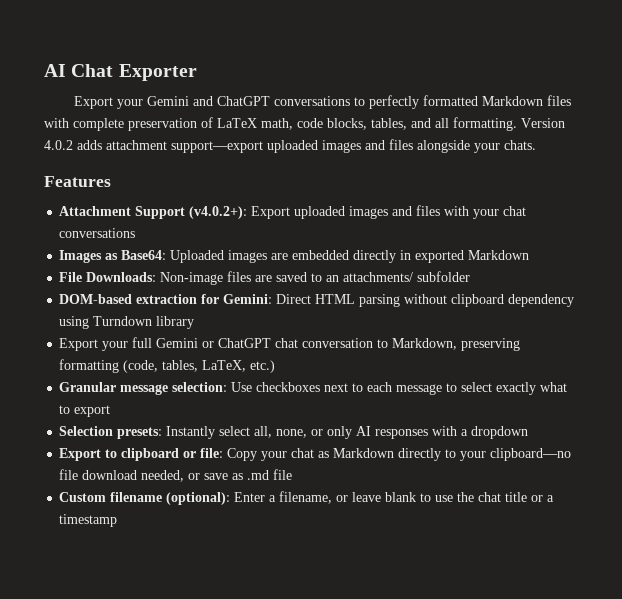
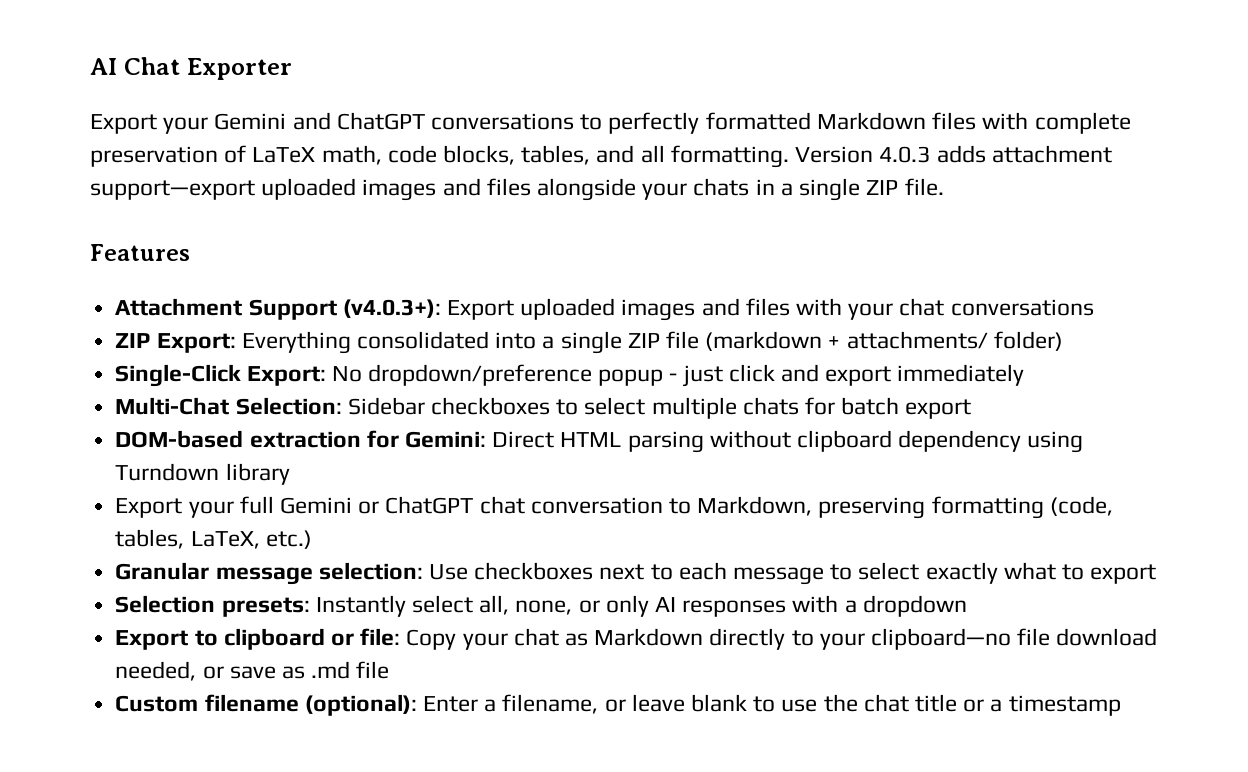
[44,140,73,150] 4.0.2 -> [879,146,931,163] 4.0.3
[504,140,536,150] chats. -> [693,178,944,201] chats in a single ZIP file.
[189,206,248,219] (v4.0.2+): -> [342,299,441,318] (v4.0.3+):
[59,250,530,263] [59,271,471,285] Images as Base64: Uploaded images are embedded directly in exported Markdown // File Downloads: Non-image files are saved to an attachments/ subfolder -> [115,331,1063,354] [115,364,1025,387] [115,397,972,419] ZIP Export: Everything consolidated into a single ZIP file (markdown + attachments/ folder) // Single-Click Export: No dropdown/preference popup - just click and export immediately // Multi-Chat Selection: Sidebar checkboxes to select multiple chats for batch export

